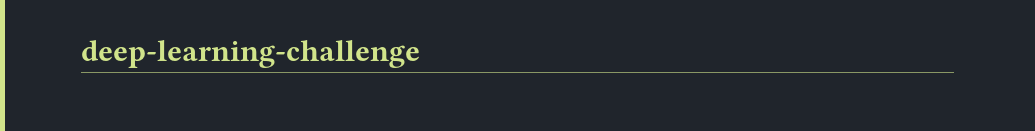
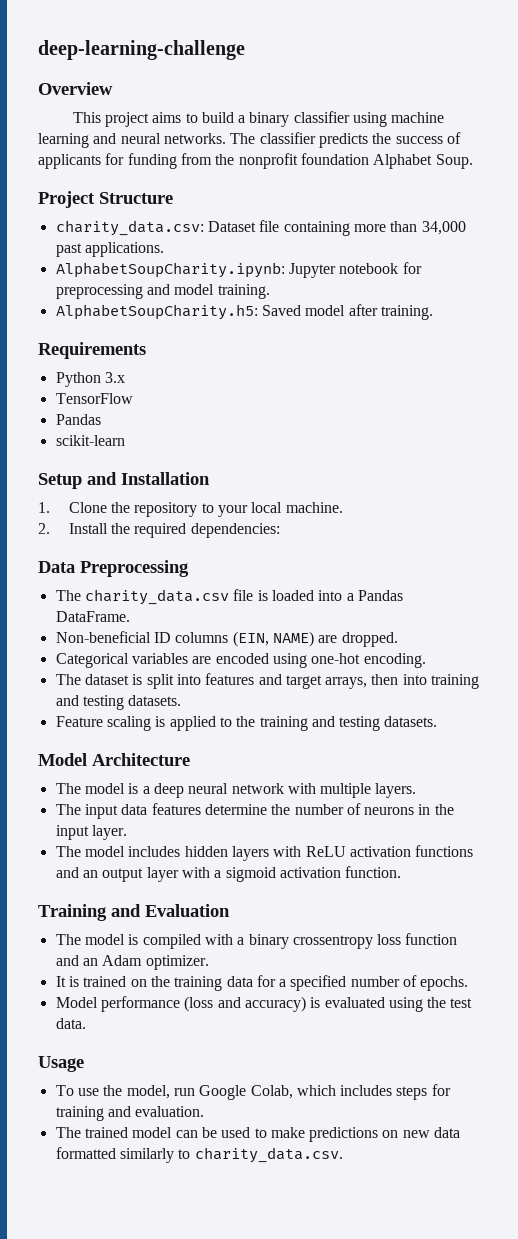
(420, 54) none -> [38,82,113,95] [72,111,445,127] [38,132,461,148] [38,153,473,169] [38,191,173,208] [55,220,466,236] [55,242,164,257] [55,262,422,278] [55,284,270,299] [55,304,433,320] [38,342,146,359] [55,372,125,387] [55,393,133,404] [55,414,101,425] [55,435,125,446] [38,472,210,489] [38,502,343,517] [38,523,280,538] [38,560,189,577] [55,589,403,605] [55,611,130,622] [55,631,398,647] [55,653,426,668] [55,673,480,689] [55,695,182,710] [55,716,438,731] [38,753,190,766] [55,783,417,798] [55,803,454,819] [55,825,127,840] [55,845,474,861] [55,866,402,882] [38,904,230,921] [55,933,458,949] [55,955,209,970] [55,975,469,991] [55,996,473,1012] [55,1018,86,1029] [38,1056,84,1072] [55,1084,451,1100] [55,1106,205,1121] [55,1127,461,1142] [55,1147,343,1163] // Overview // This project aims to build a binary classifier using machine learning and neural networks. The classifier predicts the success of applicants for funding from the nonprofit foundation Alphabet Soup. // Project Structure // charity_data.csv: Dataset file containing more than 34,000 past applications. // AlphabetSoupCharity.ipynb: Jupyter notebook for preprocessing and model training. // AlphabetSoupCharity.h5: Saved model after training. // Requirements // Python 3.x // TensorFlow // Pandas // scikit-learn // Setup and Installation // 1. Clone the repository to your local machine. // 2. Install the required dependencies: // Data Preprocessing // The charity_data.csv file is loaded into a Pandas DataFrame. // Non-beneficial ID columns (EIN, NAME) are dropped. // Categorical variables are encoded using one-hot encoding. // The dataset is split into features and target arrays, then into training and testing datasets. // Feature scaling is applied to the training and testing datasets. // Model Architecture // The model is a deep neural network with multiple layers. // The input data features determine the number of neurons in the input layer. // The model includes hidden layers with ReLU activation functions and an output layer with a sigmoid activation function. // Training and Evaluation // The model is compiled with a binary crossentropy loss function and an Adam optimizer. // It is trained on the training data for a specified number of epochs. // Model performance (loss and accuracy) is evaluated using the test data. // Usage // To use the model, run Google Colab, which includes steps for training and evaluation. // The trained model can be used to make predictions on new data formatted similarly to charity_data.csv.

